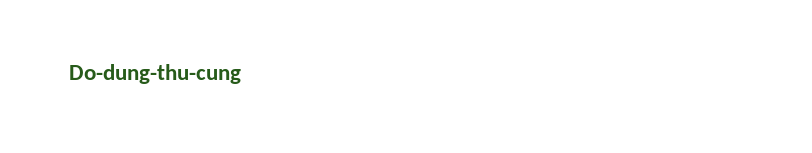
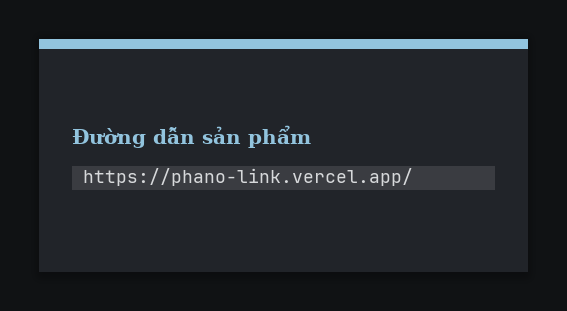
[69,64,241,84] Do-dung-thu-cung -> [72,125,311,148] [82,168,413,186] Đường dẫn sản phẩm // https://phano-link.vercel.app/

